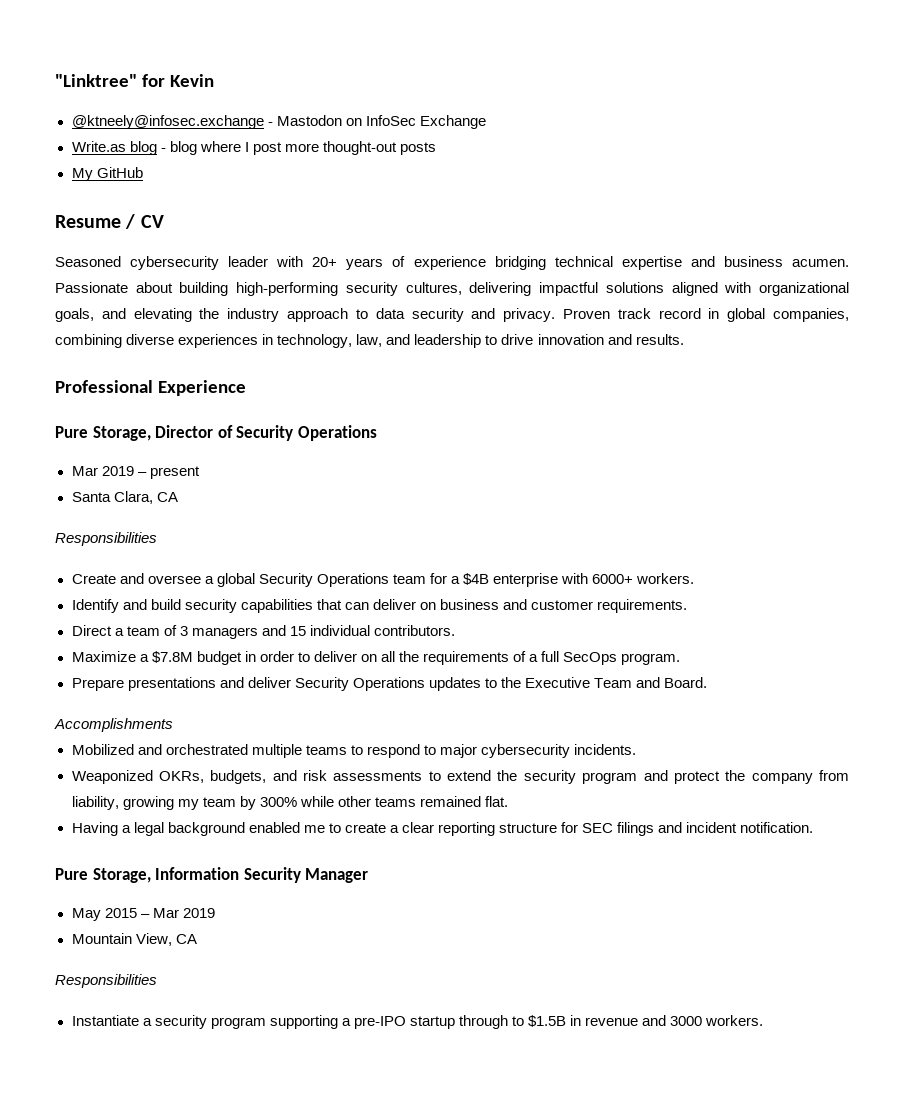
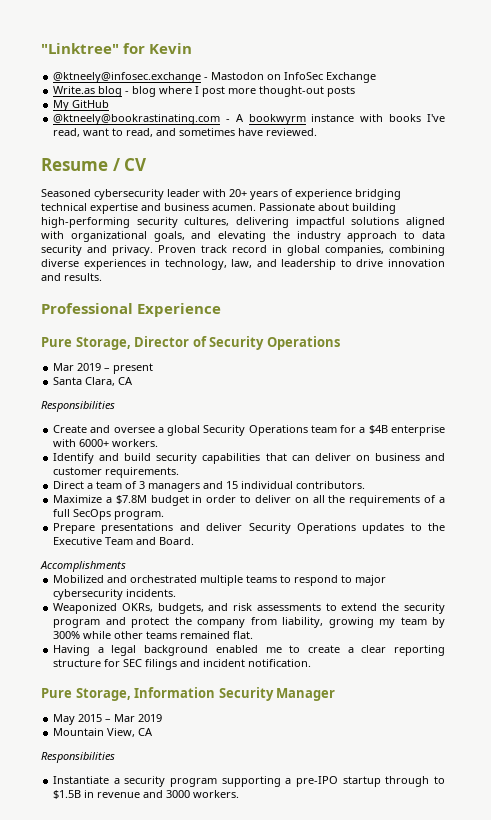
(143, 172) none -> [53,114,445,125] [53,128,318,137] // @ktneely@bookrastinating.com - A bookwyrm instance with books I've read, want to read, and sometimes have reviewed.

